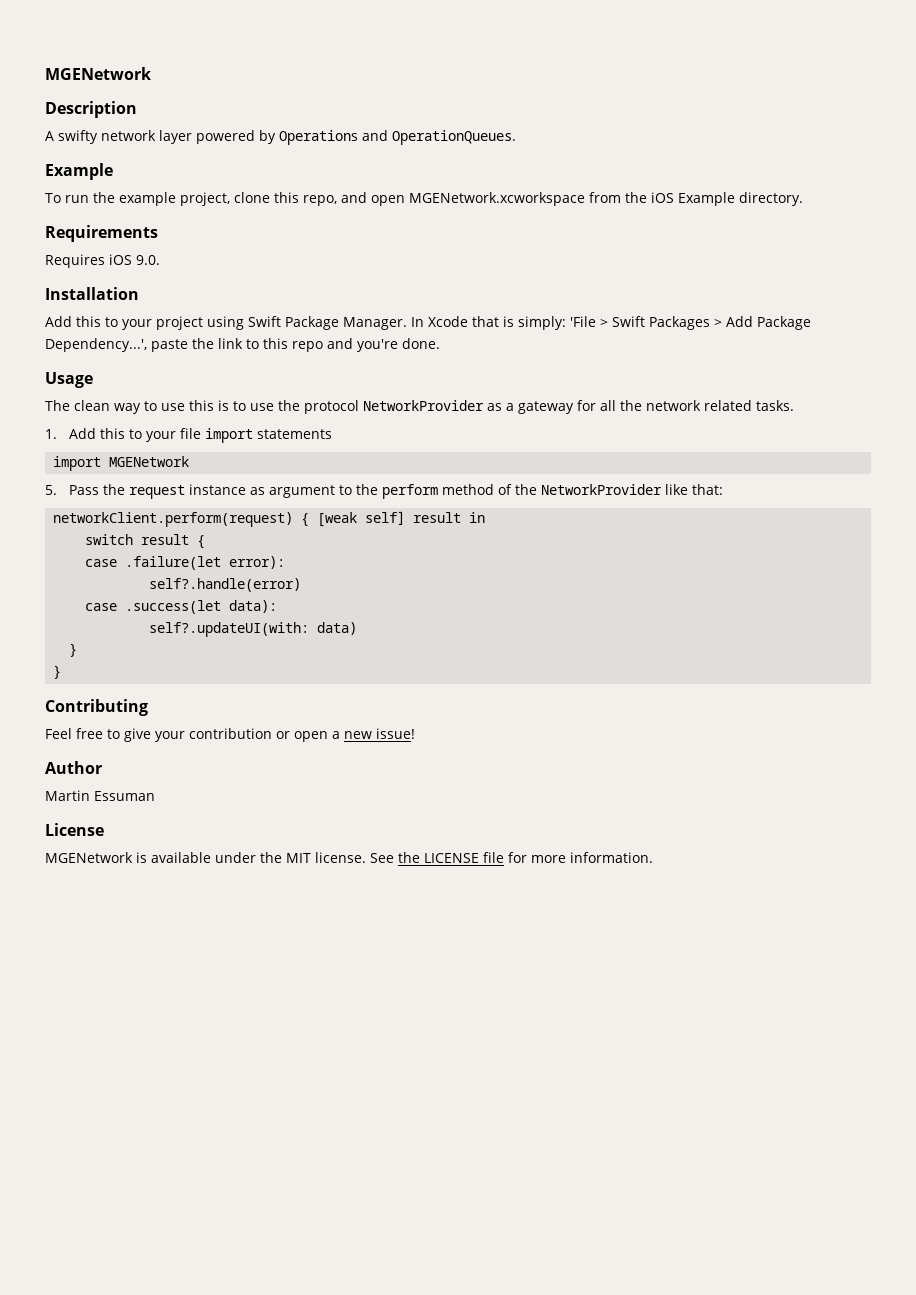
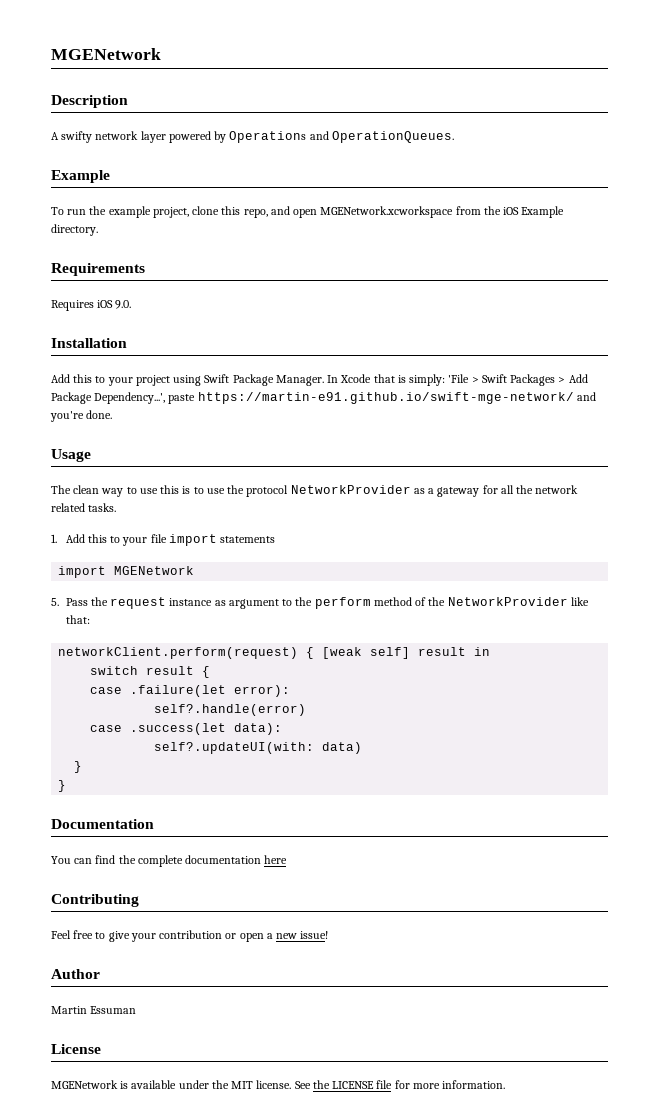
[192,338,323,352] the link to this repo -> [197,392,574,404] https://martin-e91.github.io/swift-mge-network/
(62, 672) none -> [51,819,154,829] [51,855,288,867] // Documentation // You can find the complete documentation here

